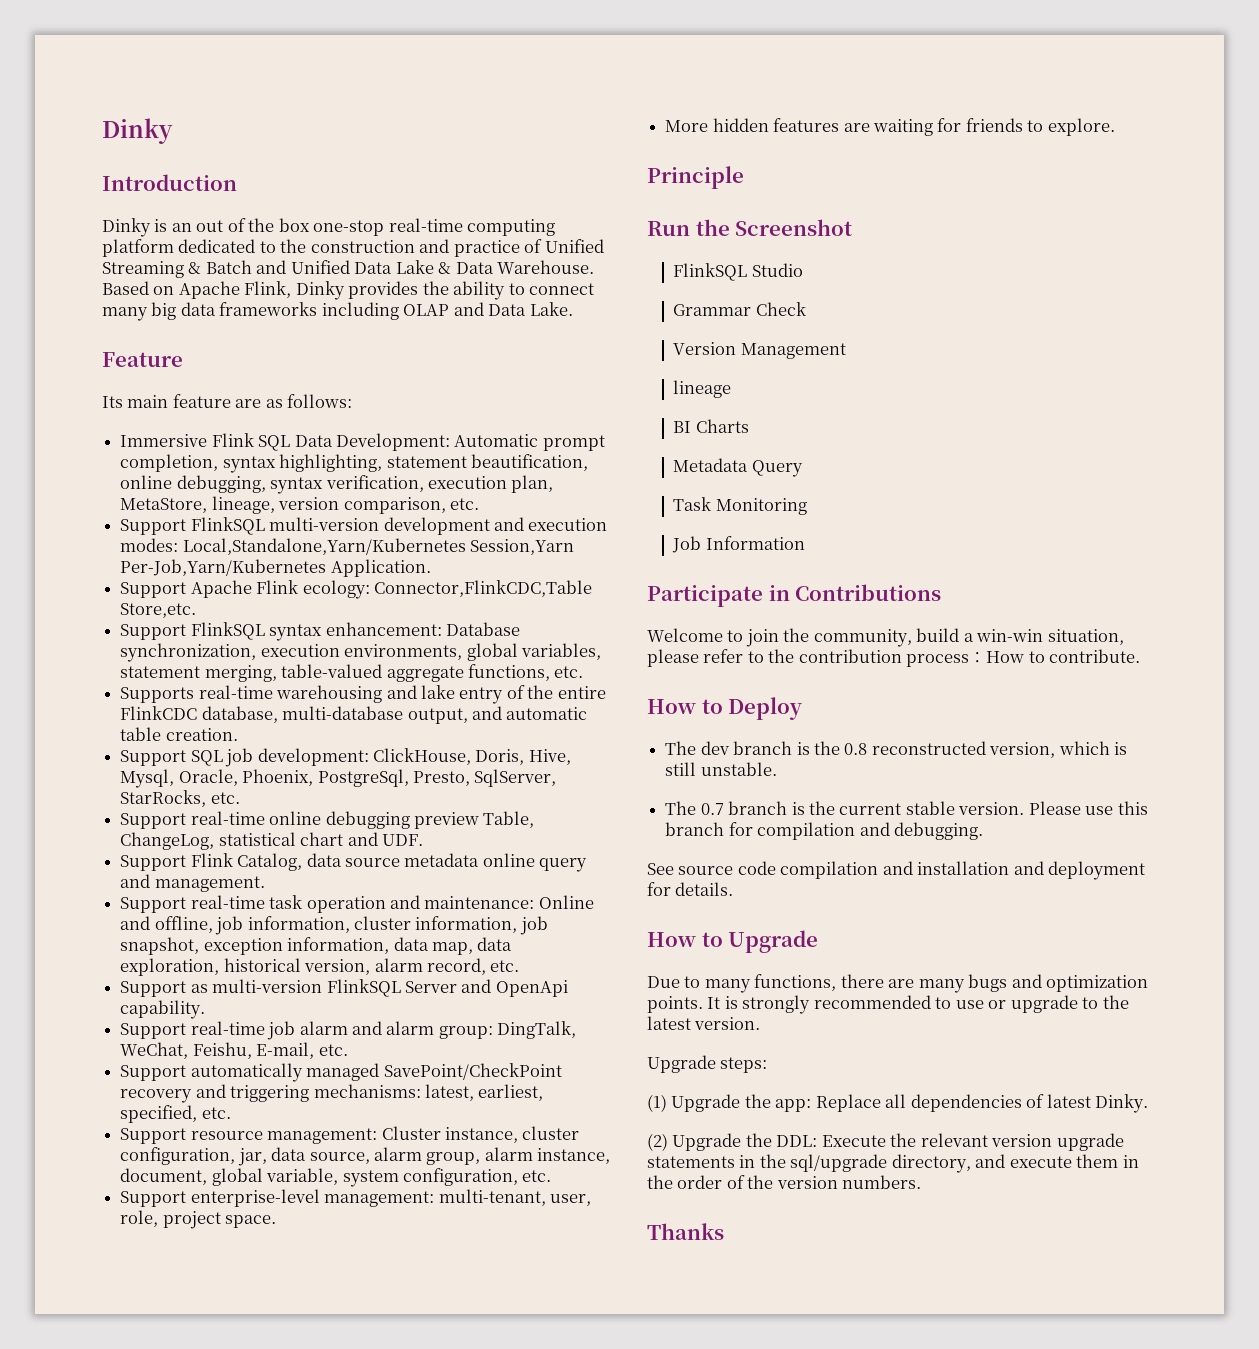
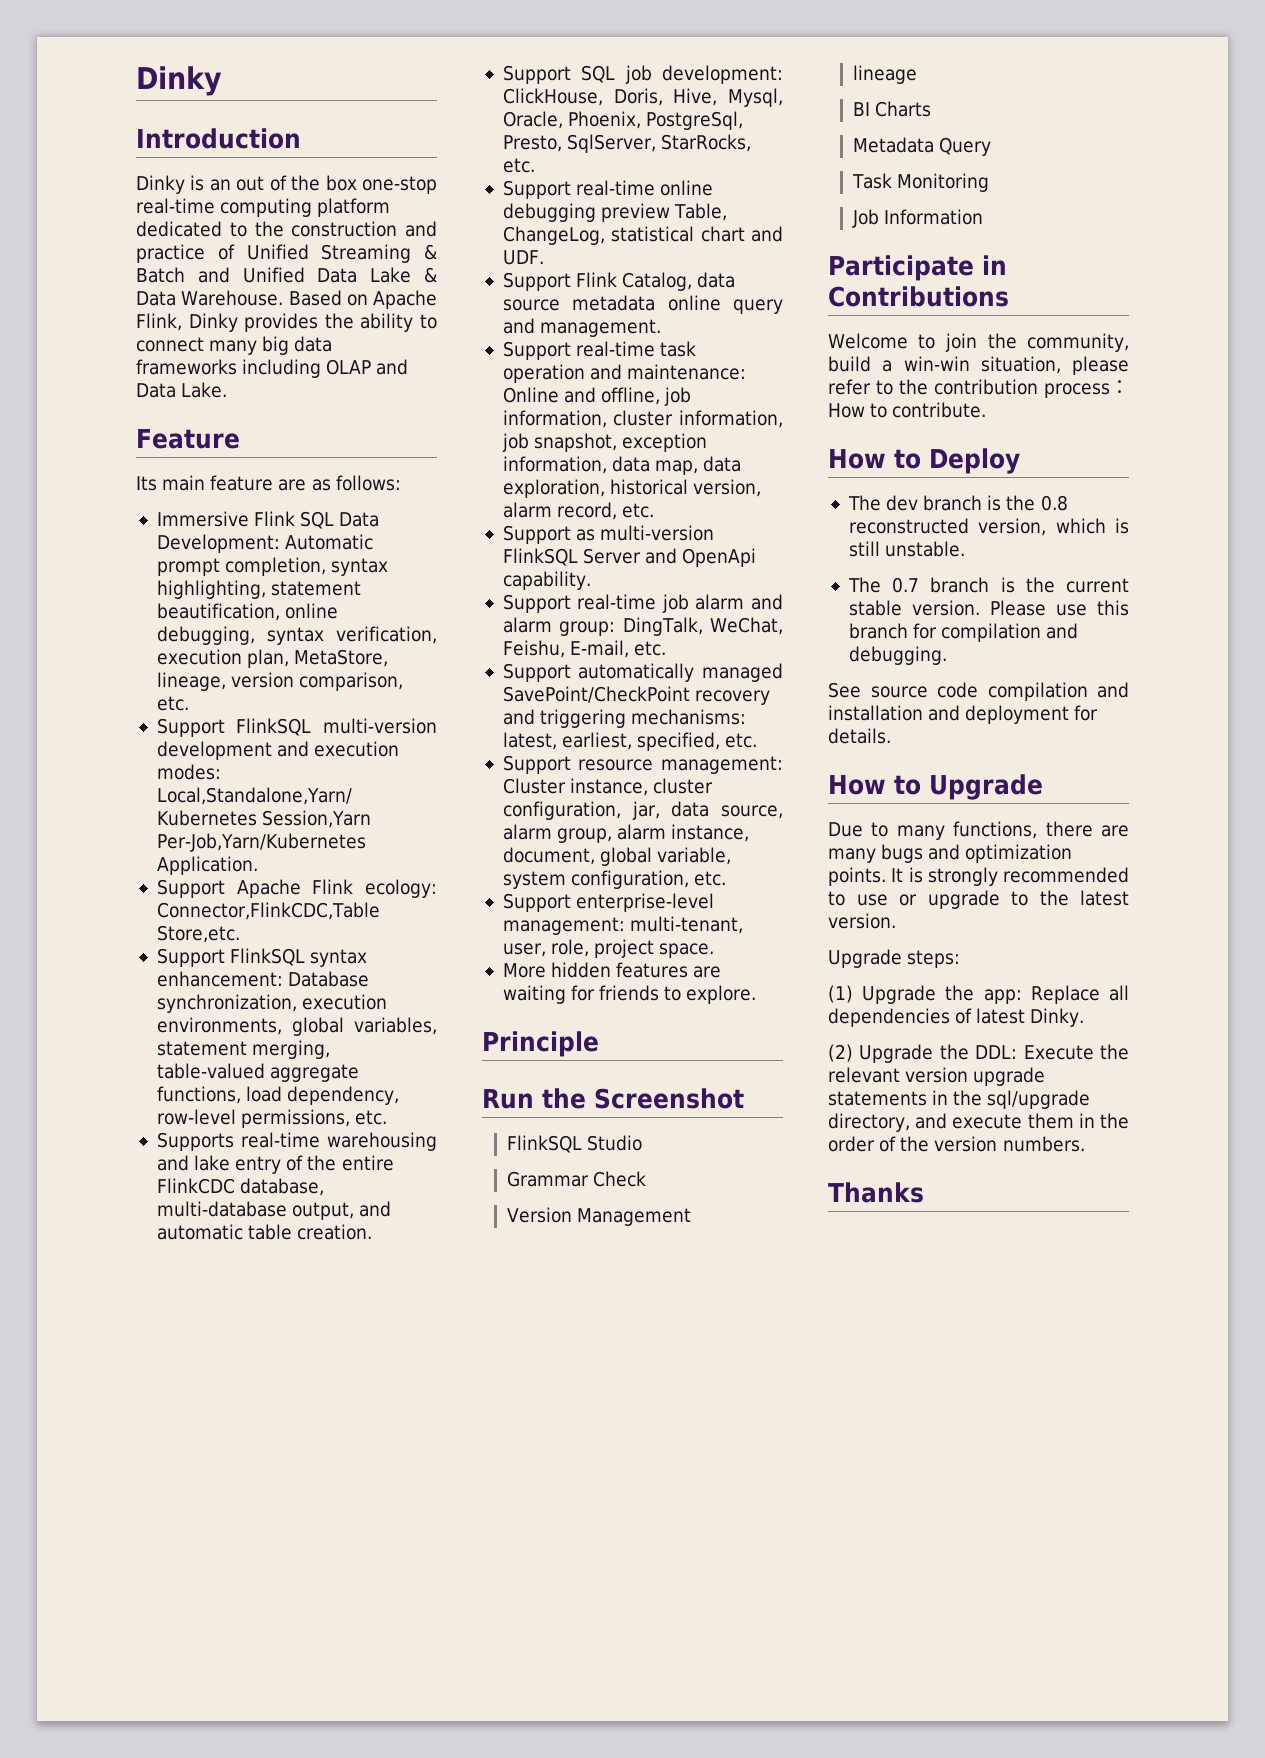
(550, 672) none -> [246,1086,400,1105] [156,1109,351,1128] load dependency, row-level permissions,

